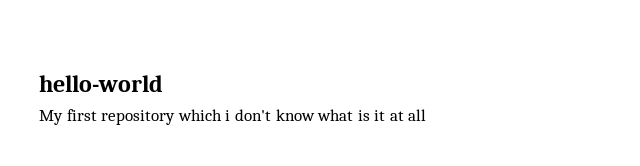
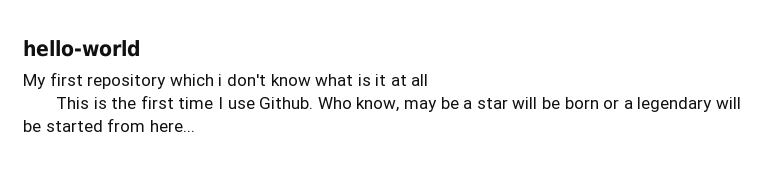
(427, 115) none -> [56,95,741,112] [23,118,195,132] // This is the first time I use Github. Who know, may be a star will be born or a legendary will be started from here...

